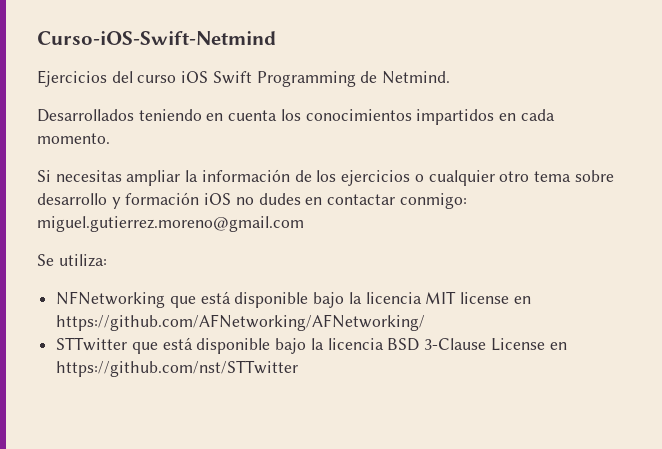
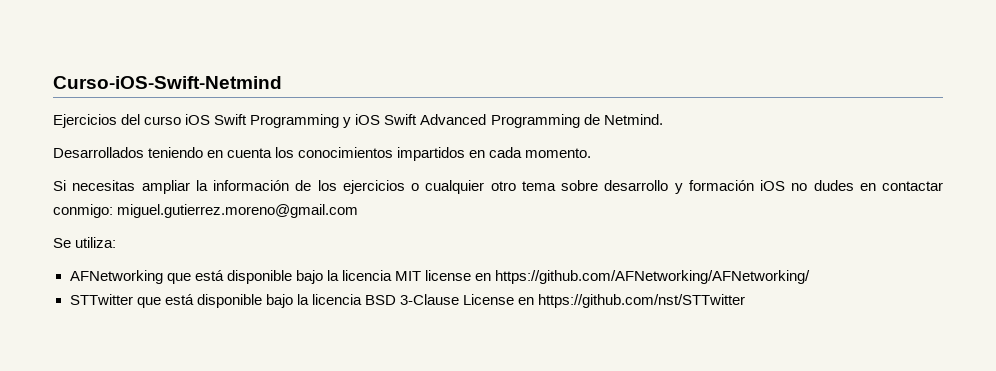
(356, 79) none -> [343,114,580,128] y iOS Swift Advanced Programming
[56,291,166,308] NFNetworking -> [69,270,163,284] AFNetworking

